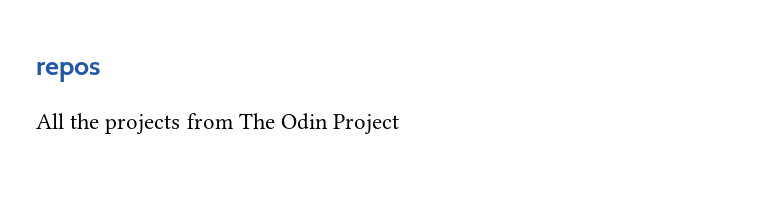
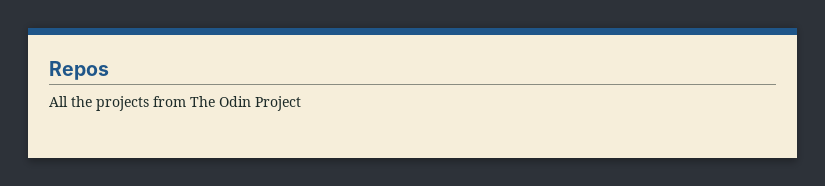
[36,62,100,82] repos -> [49,61,109,80] Repos

